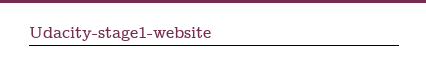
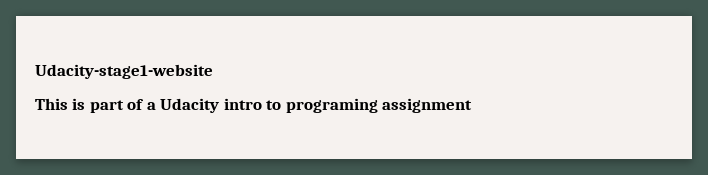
(211, 34) none -> [35,98,473,113] // This is part of a Udacity intro to programing assignment

